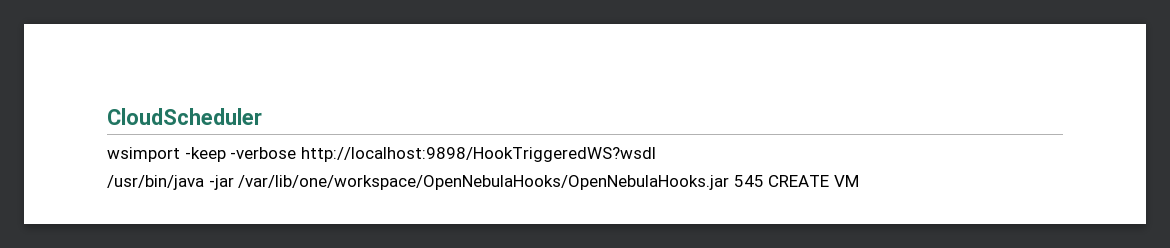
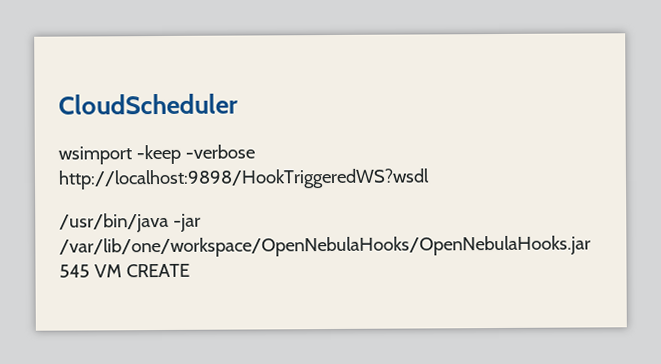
[768,175,859,187] CREATE VM -> [93,263,190,278] VM CREATE

